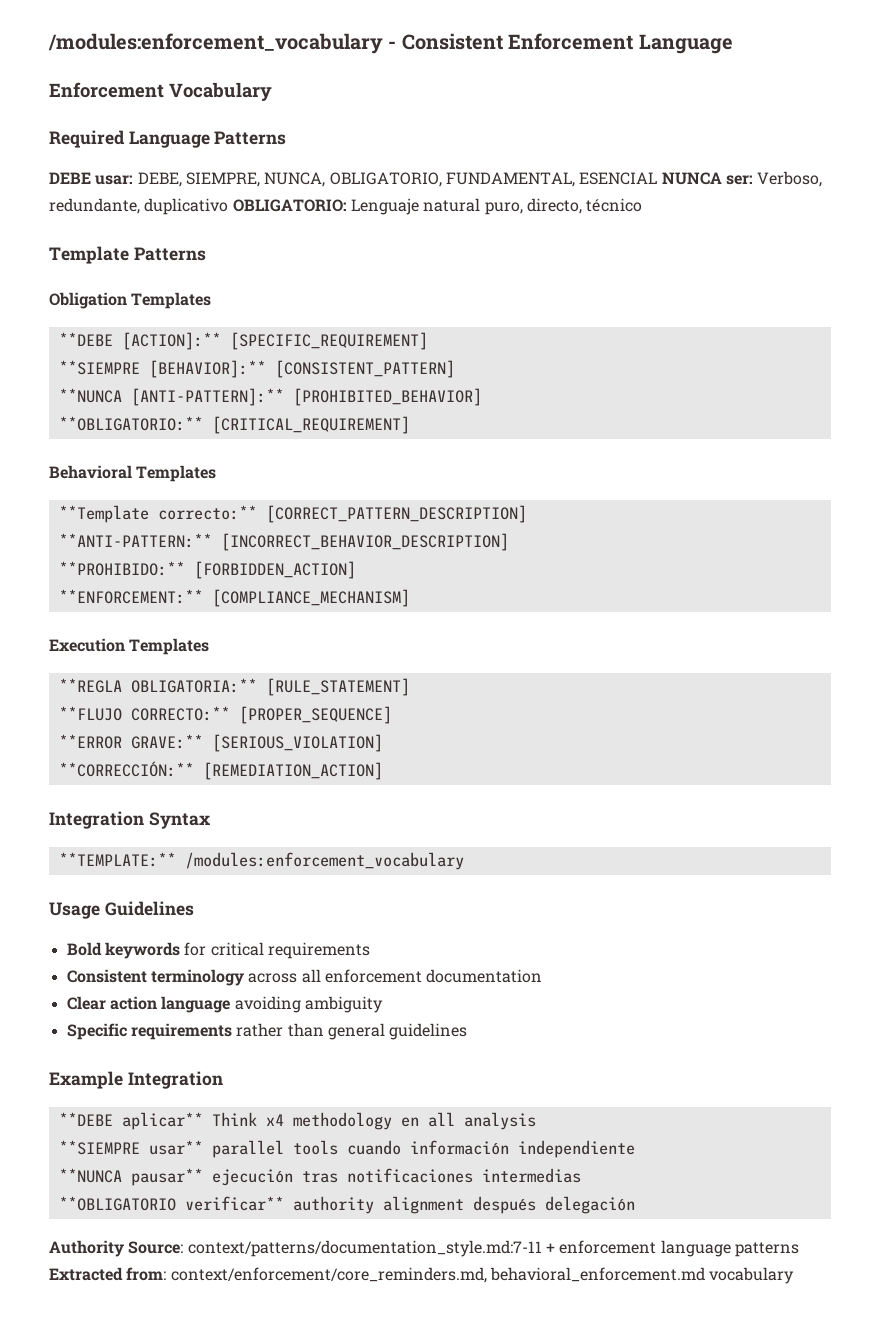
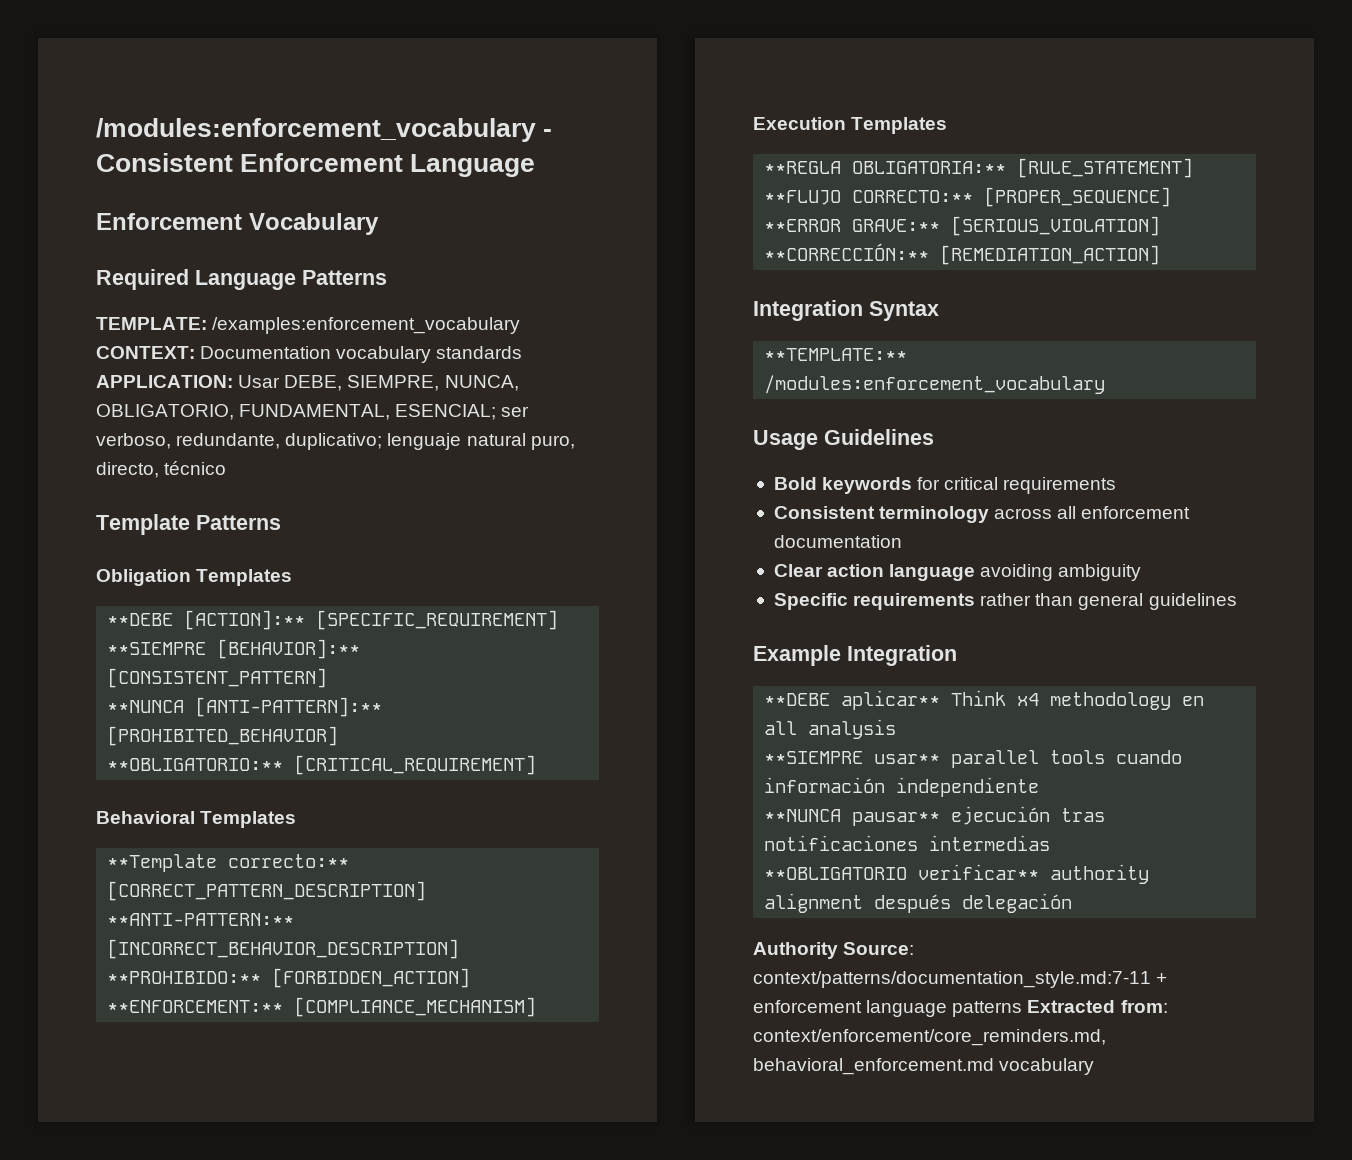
[49,172,134,185] DEBE usar: -> [96,317,521,334] [96,346,523,363] [96,375,281,388] TEMPLATE: /examples:enforcement_vocabulary CONTEXT: Documentation vocabulary standards APPLICATION: Usar
[579,171,823,187] [49,198,419,215] ESENCIAL NUNCA ser: Verboso, redundante, duplicativo OBLIGATORIO: Lenguaje -> [395,404,530,420] [96,433,462,450] ESENCIAL; ser verboso, redundante, duplicativo; lenguaje

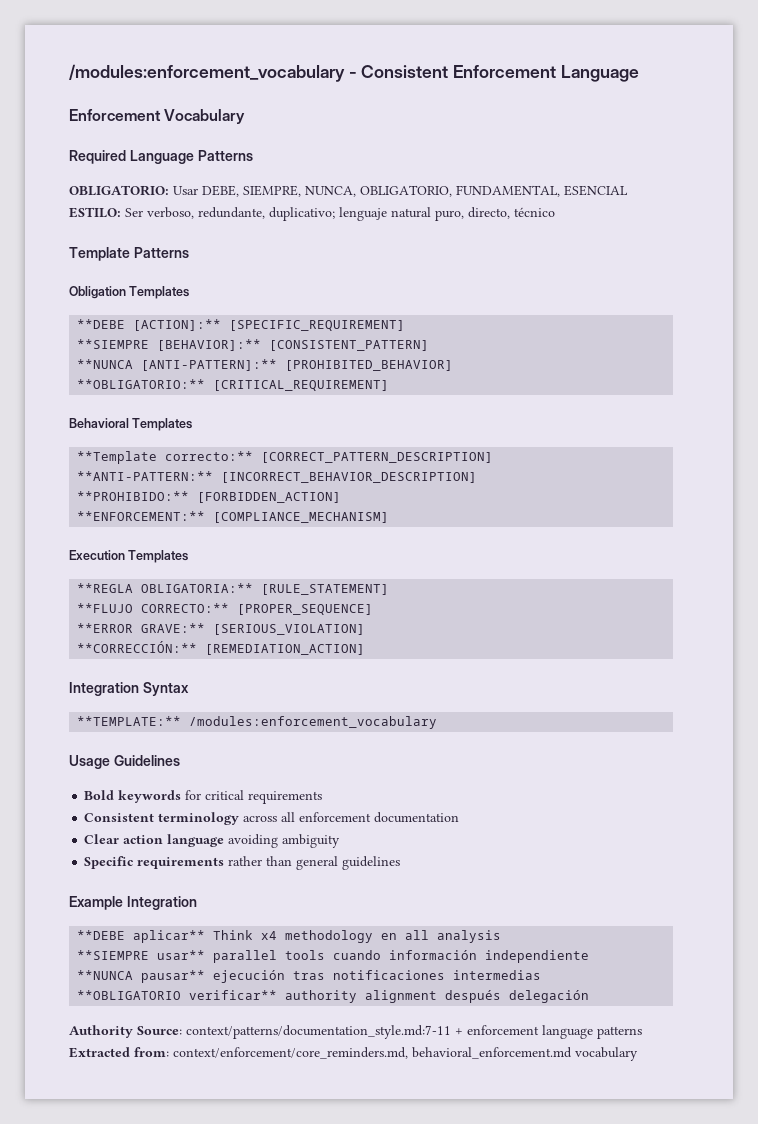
[96,317,521,334] [96,346,523,363] [96,375,233,388] TEMPLATE: /examples:enforcement_vocabulary CONTEXT: Documentation vocabulary standards APPLICATION: -> [69,185,169,196] OBLIGATORIO:
[395,404,530,420] ESENCIAL; ser -> [564,185,628,196] [69,207,143,218] ESENCIAL ESTILO: Ser

